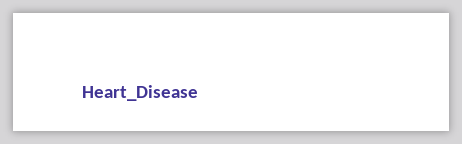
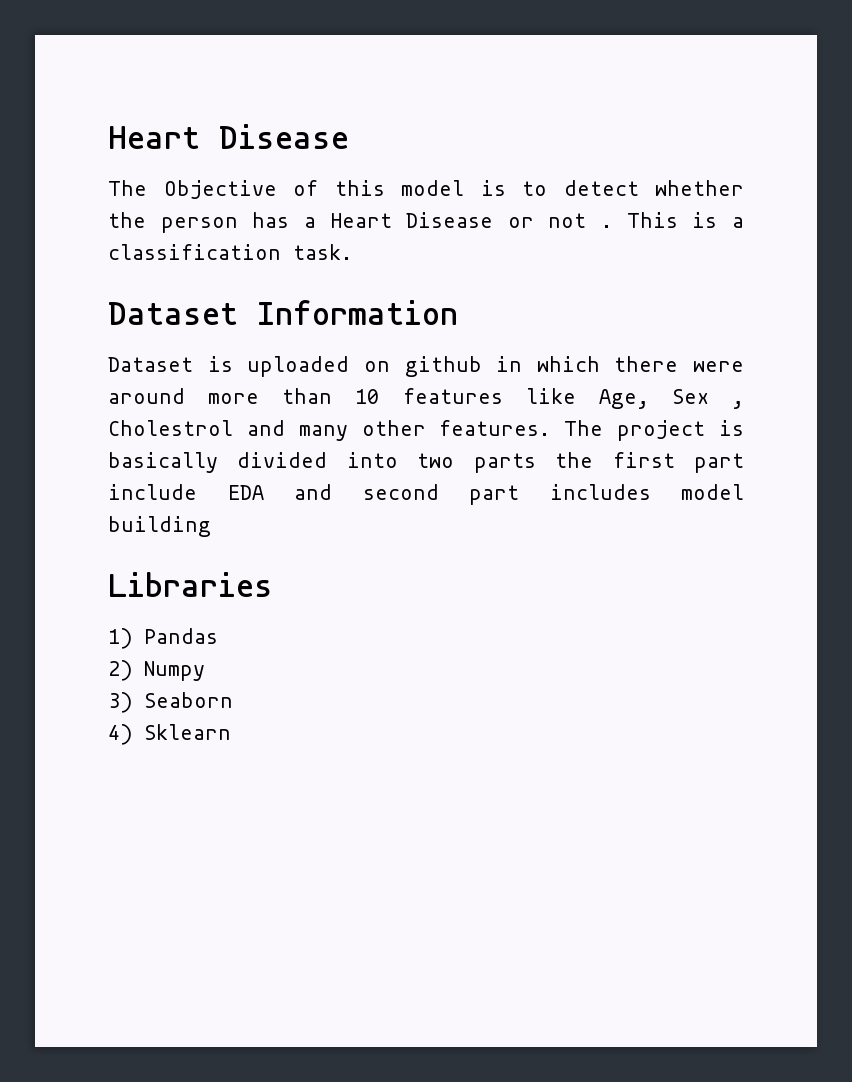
[82,85,198,101] Heart_Disease -> [108,124,349,149] [108,180,744,199] [108,212,744,233] [108,244,352,260] [108,300,458,325] [108,356,744,377] [108,388,744,409] [108,420,744,441] [108,452,745,473] [108,484,744,505] [108,516,211,537] [108,572,273,597] [108,628,218,649] [108,660,205,681] [108,692,233,713] [108,724,231,745] Heart Disease // The Objective of this model is to detect whether the person has a Heart Disease or not . This is a classification task. // Dataset Information // Dataset is uploaded on github in which there were around more than 10 features like Age, Sex , Cholestrol and many other features. The project is basically divided into two parts the first part include EDA and second part includes model building // Libraries // 1) Pandas // 2) Numpy // 3) Seaborn // 4) Sklearn

